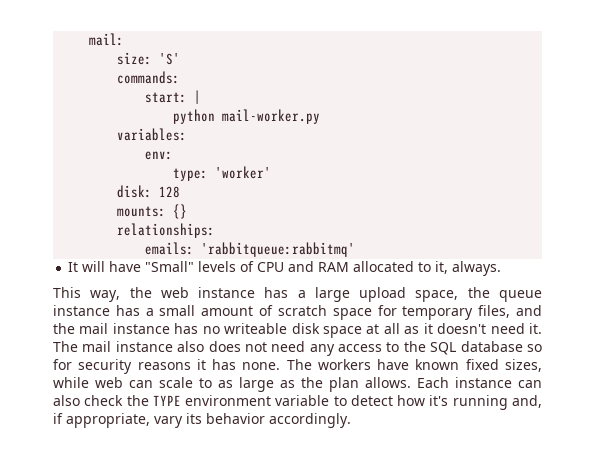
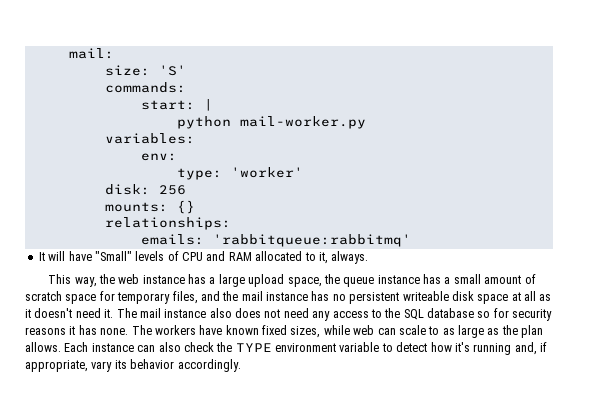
[159,186,181,198] 128 -> [158,185,186,195] 256
(220, 330) none -> [349,292,400,304] persistent

